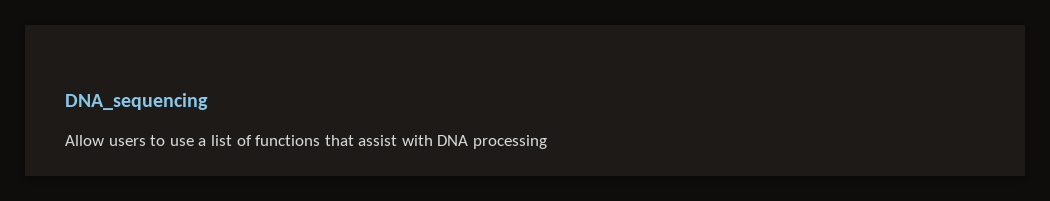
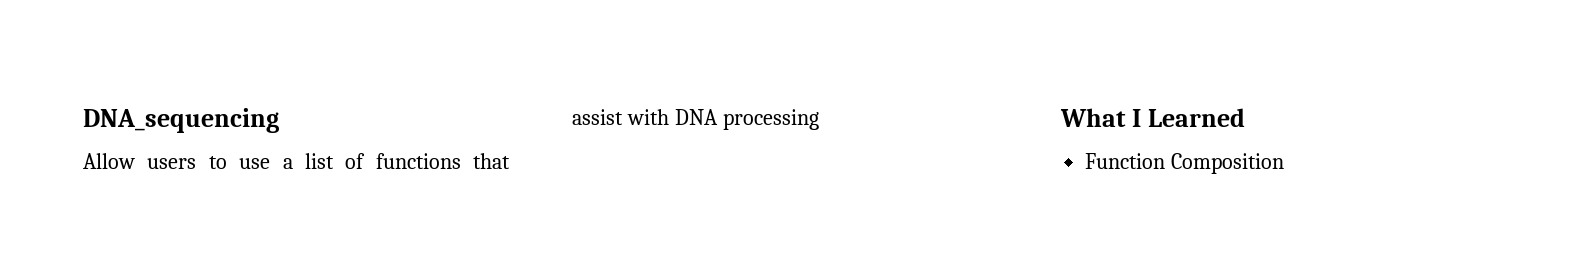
(548, 142) none -> [1060,108,1245,127] [1085,153,1285,174] // What I Learned // Function Composition

